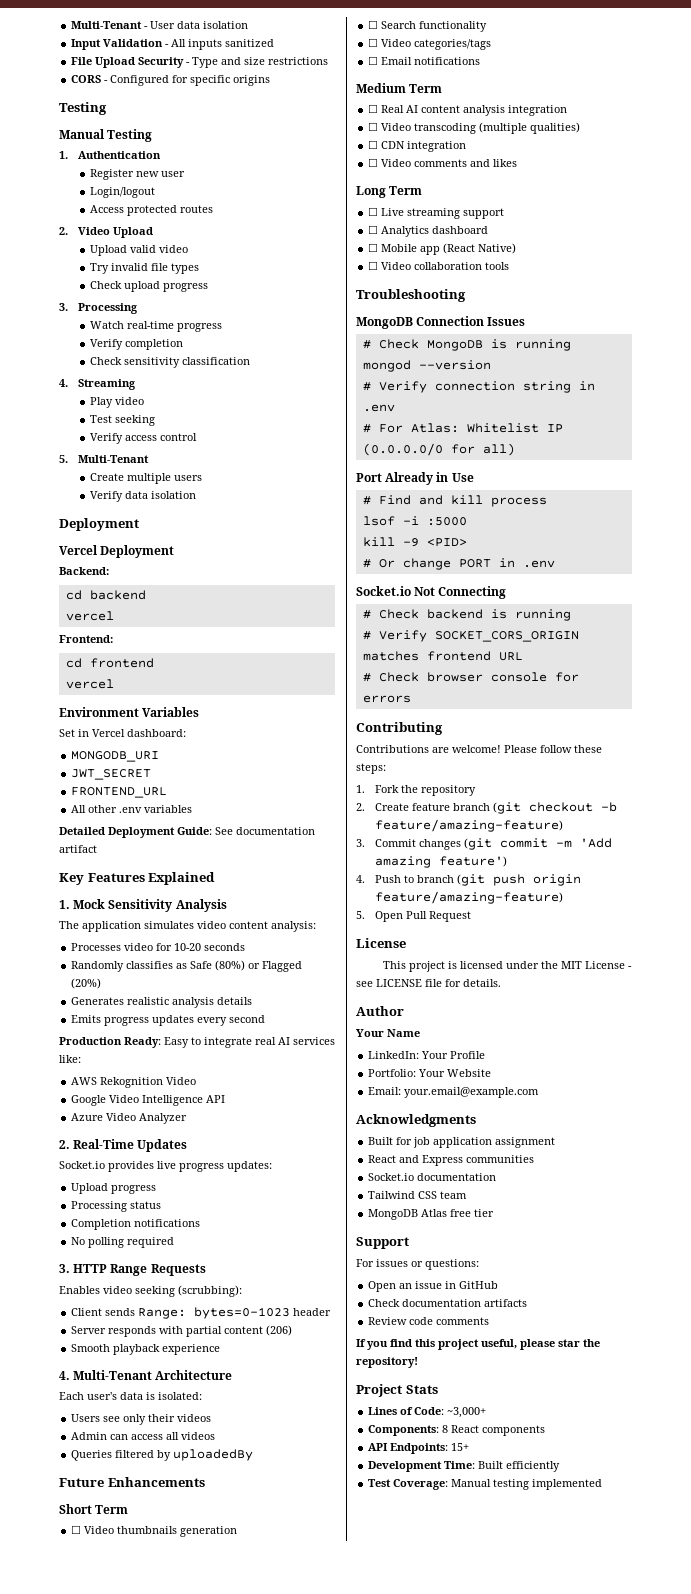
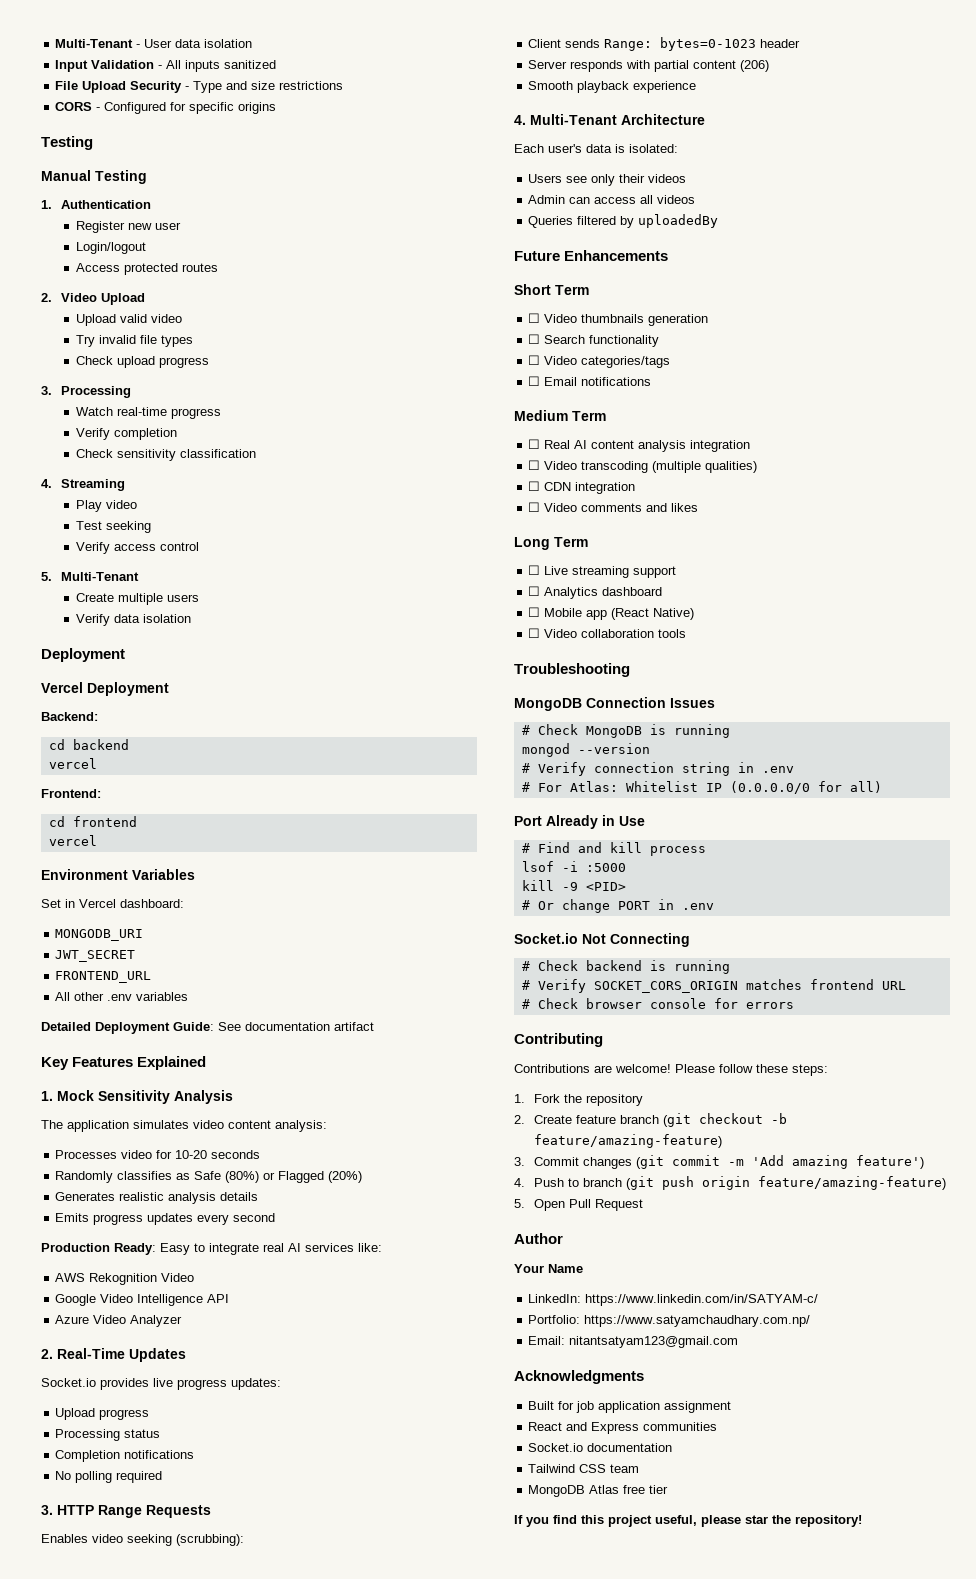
[356,938,406,948] [382,961,632,972] [356,979,501,987] // License // This project is licensed under the MIT License - see LICENSE file for details. -> (644, 1205) none
[421,1051,486,1059] Your Profile -> [585,1294,819,1306] https://www.linkedin.com/in/SATYAM-c/
[418,1069,492,1077] Your Website -> [584,1315,811,1327] https://www.satyamchaudhary.com.np/
[404,1087,540,1098] your.email@example.com -> [569,1336,739,1348] nitantsatyam123@gmail.com
[356,1237,409,1249] [356,1259,479,1270] [368,1281,499,1292] [368,1299,528,1307] [368,1317,490,1325] // Support // For issues or questions: // Open an issue in GitHub // Check documentation artifacts // Review code comments -> (669, 1489) none
[356,1384,438,1397] [368,1407,487,1418] [368,1425,546,1436] [368,1443,470,1454] [368,1461,561,1472] [368,1479,603,1490] // Project Stats // Lines of Code: ~3,000+ // Components: 8 React components // API Endpoints: 15+ // Development Time: Built efficiently // Test Coverage: Manual testing implemented -> (862, 1521) none

